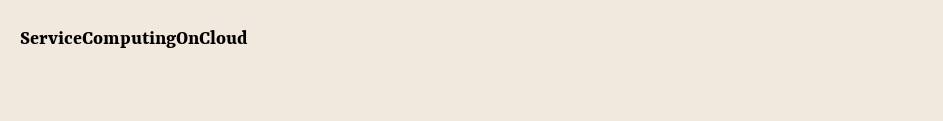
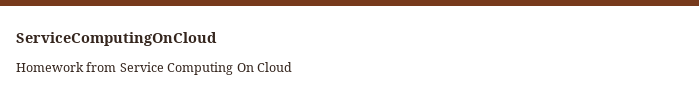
(248, 39) none -> [16,62,292,75] // Homework from Service Computing On Cloud

